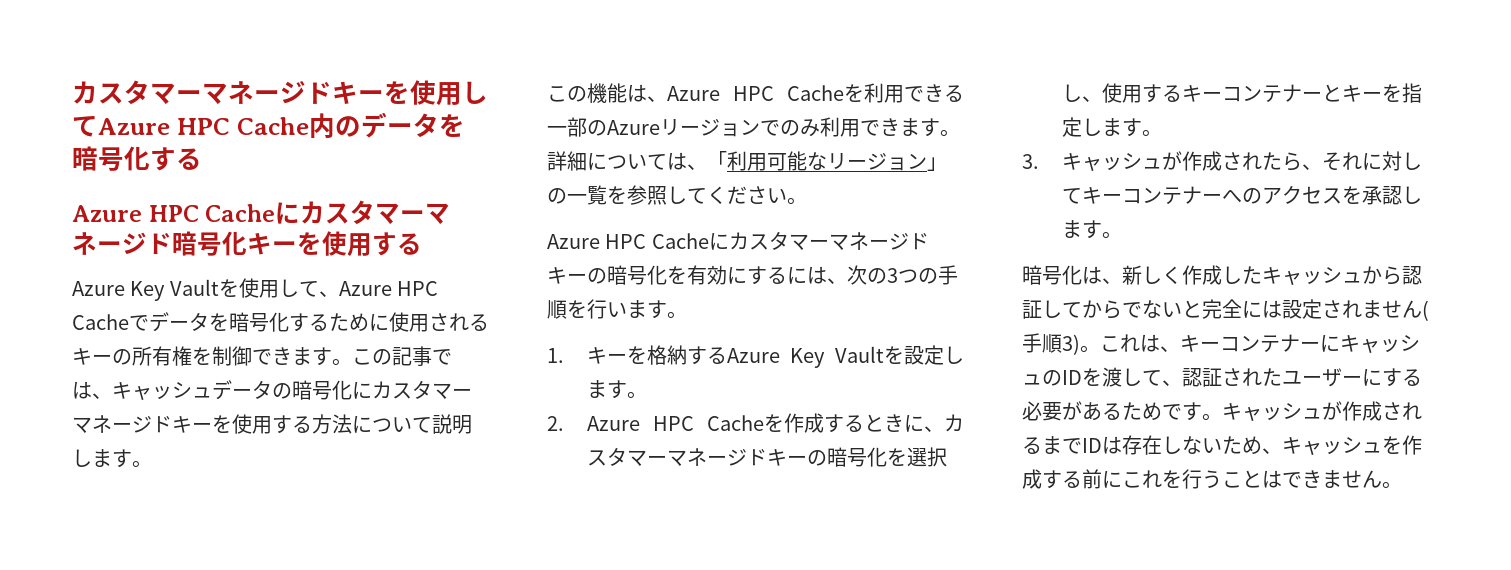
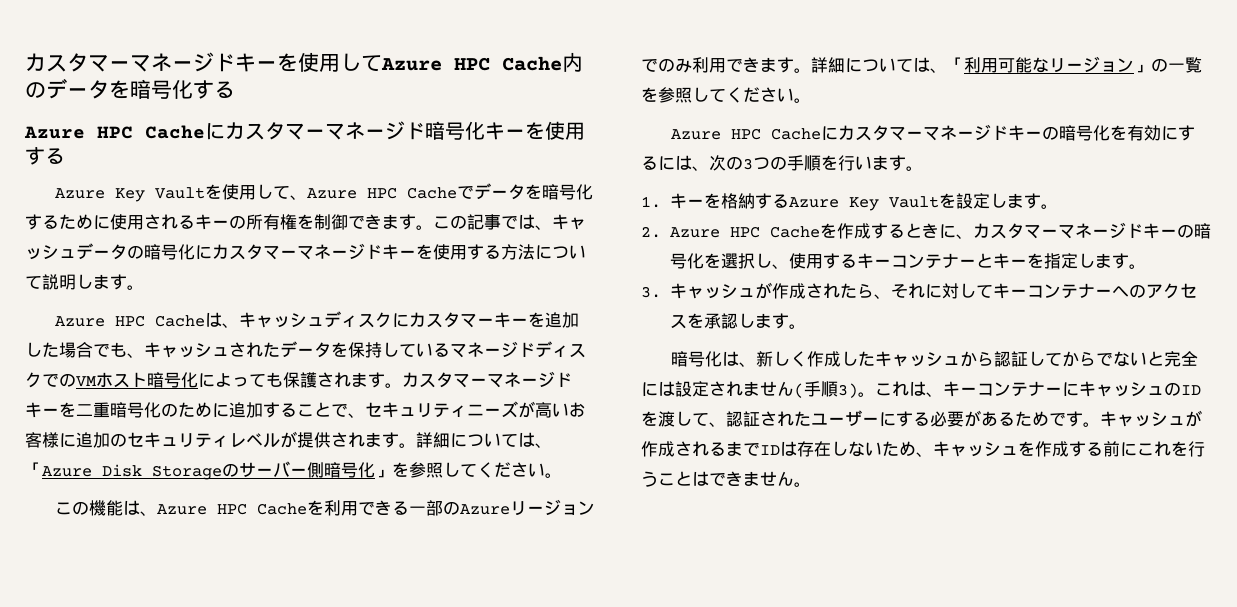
(152, 464) none -> [55,311,580,328] [25,341,586,358] [25,371,572,388] [25,401,586,418] [25,431,552,448] [25,461,562,480] // Azure HPC Cacheは、キャッシュディスクにカスタマーキーを追加した場合でも、キャッシュされたデータを保持しているマネージドディスクでのVMホスト暗号化によっても保護されます。カスタマーマネージドキーを二重暗号化のために追加することで、セキュリティニーズが高いお客様に追加のセキュリティレベルが提供されます。詳細については、「Azure Disk Storageのサーバー側暗号化」を参照してください。

